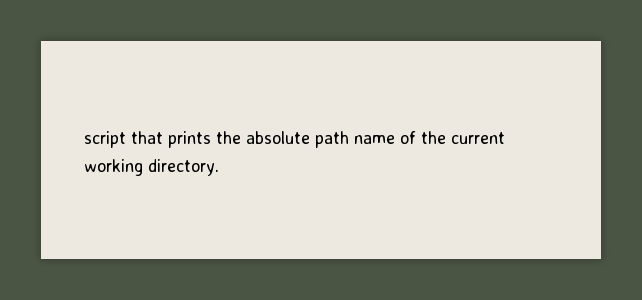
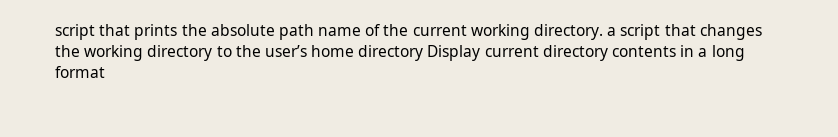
(219, 167) none -> [607,24,762,40] [55,45,745,61] [55,66,105,78] a script that changes the working directory to the user’s home directory Display current directory contents in a long format

